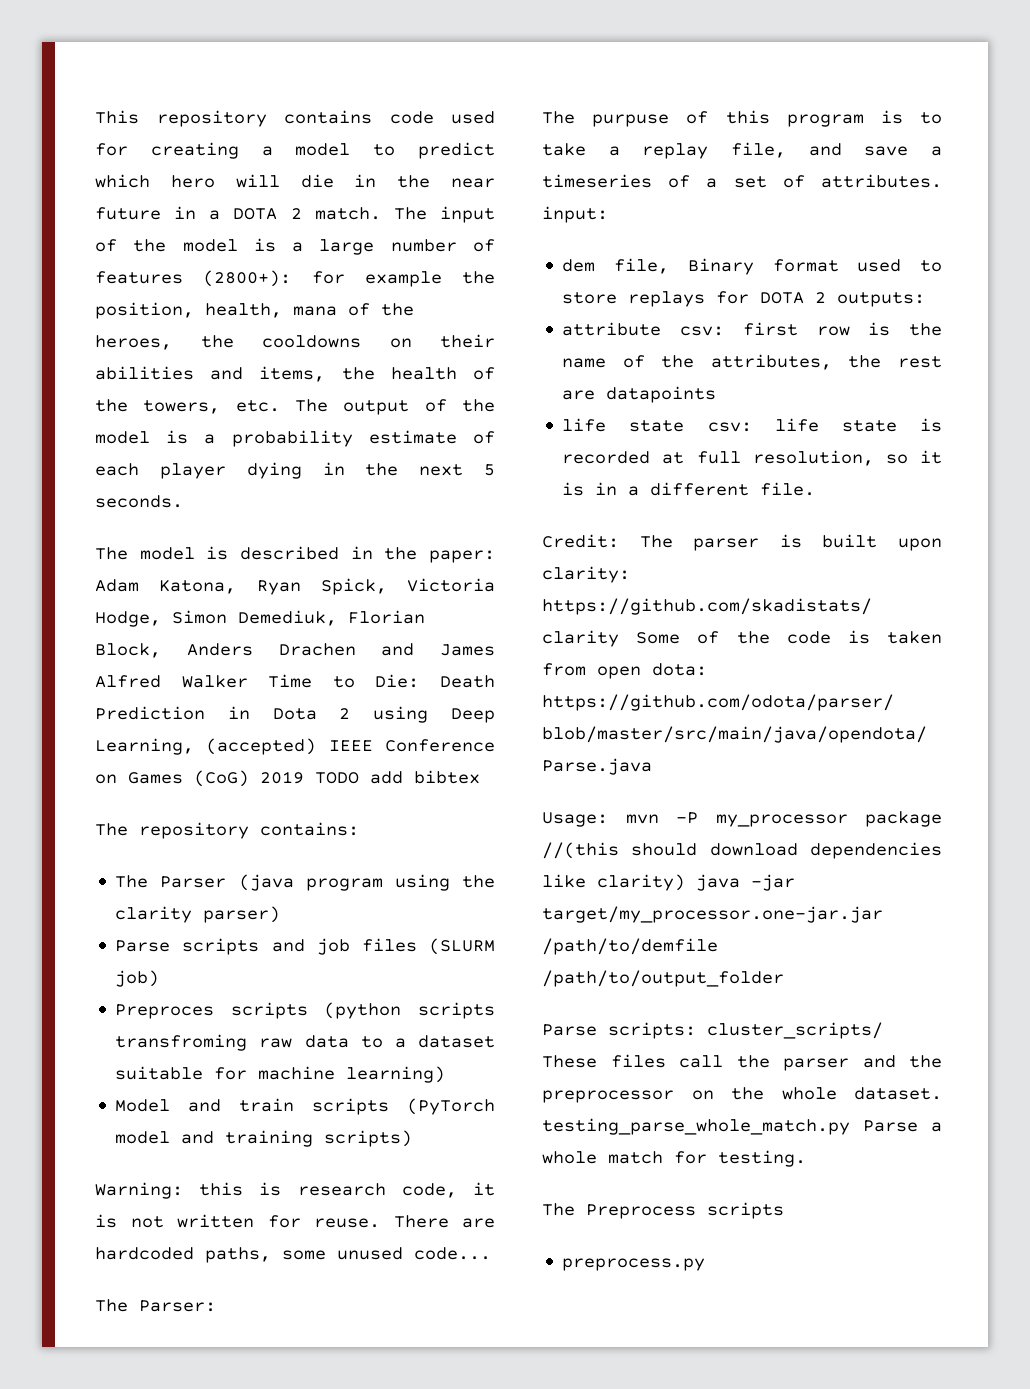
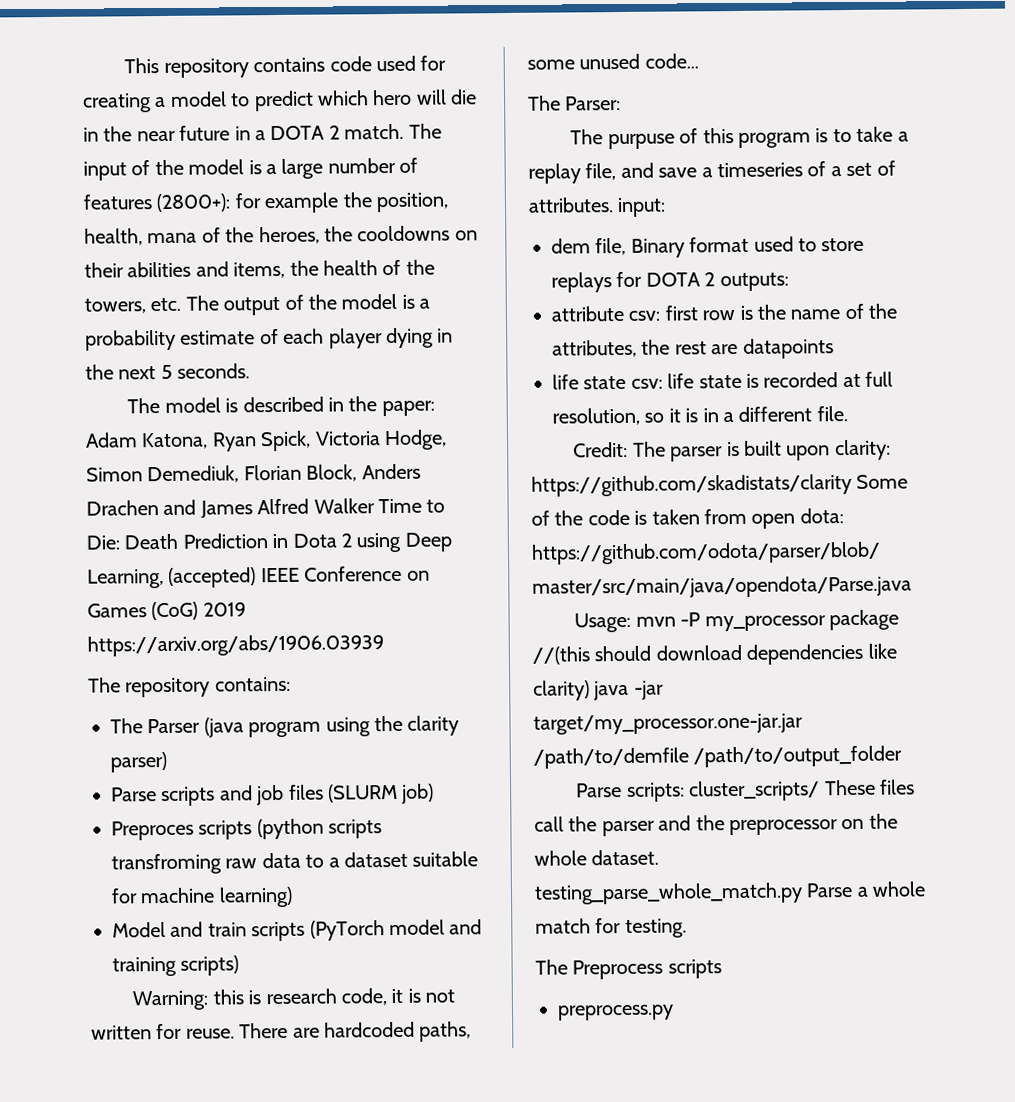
[315,770,480,784] TODO add bibtex -> [87,634,384,657] https://arxiv.org/abs/1906.03939

